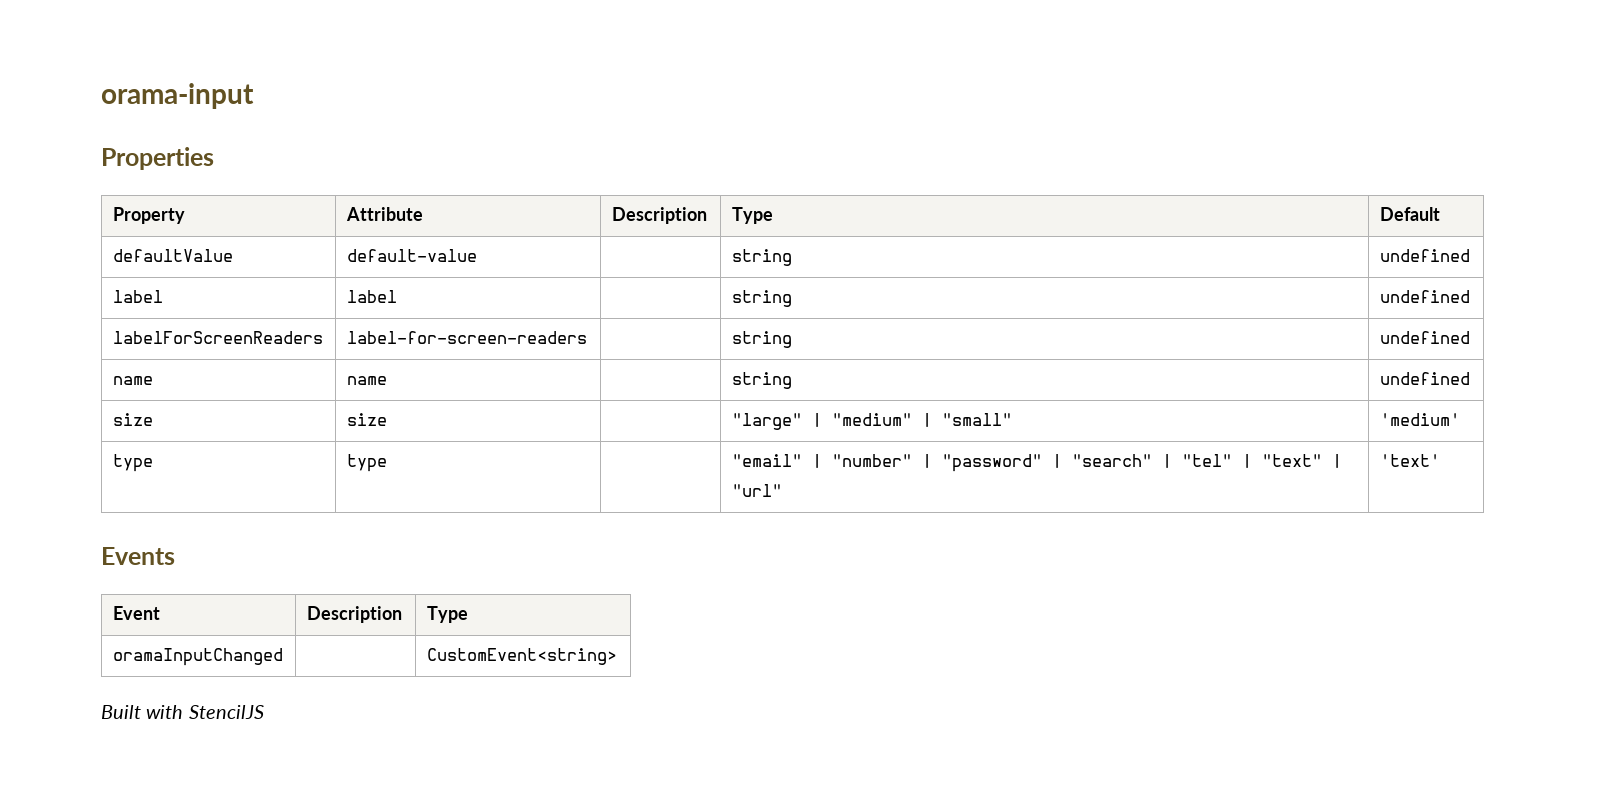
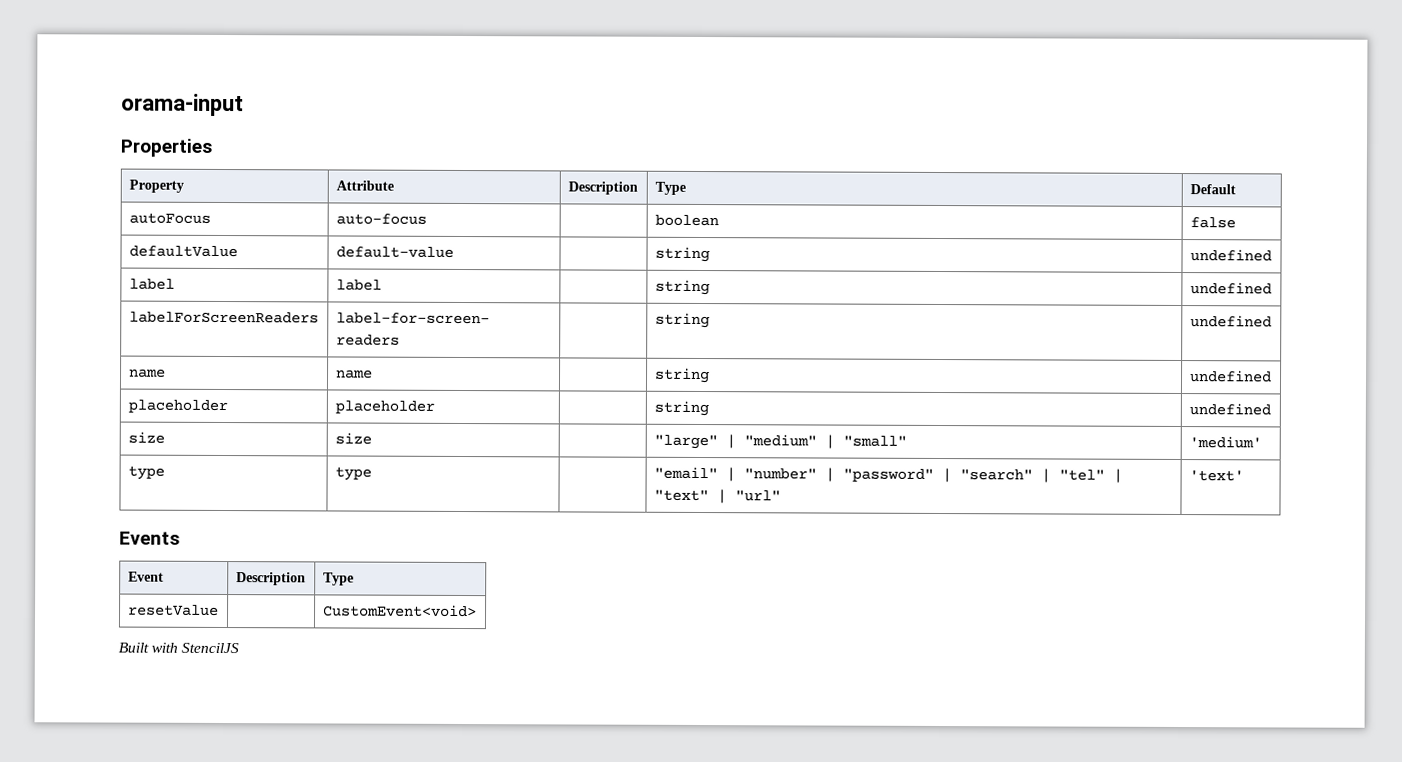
(1440, 214) none -> [128,212,211,224] [335,213,427,225] [654,214,719,227] [1189,217,1236,229] // autoFocus | auto-focus | | boolean | false
(1470, 378) none -> [127,399,228,414] [334,400,435,414] [653,400,709,417] [1188,403,1271,416] // placeholder | placeholder | | string | undefined
[112,648,283,666] [426,648,617,665] oramaInputChanged | | CustomEvent<string> -> [127,604,219,616] [322,604,477,618] resetValue | | CustomEvent<void>

